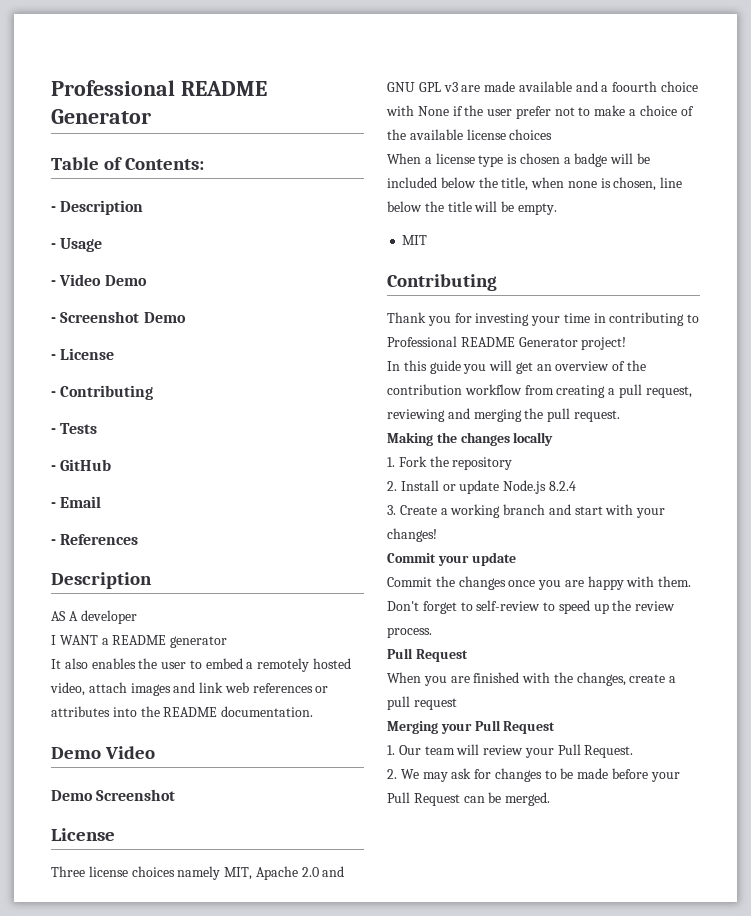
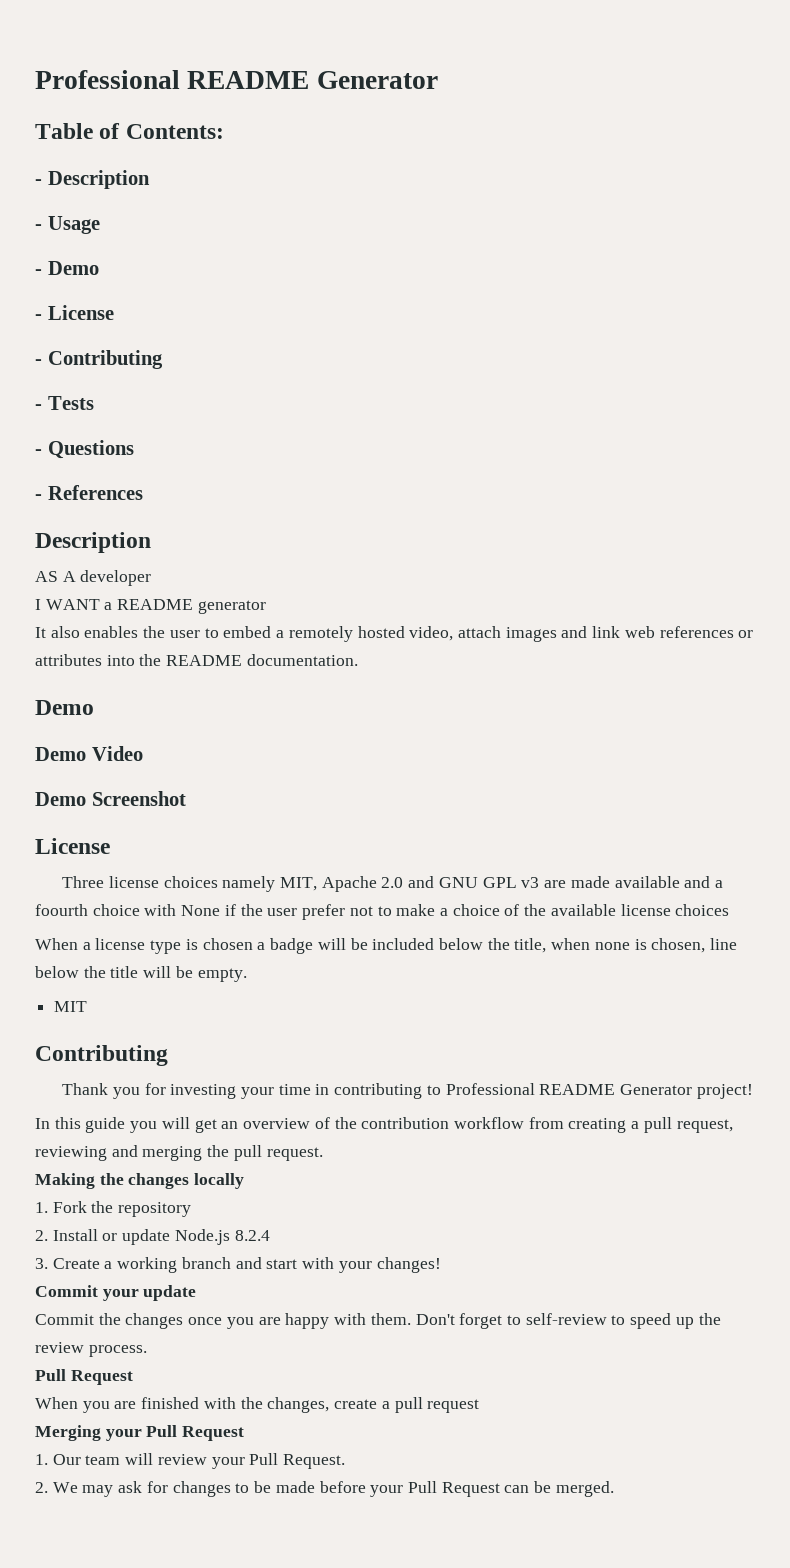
[59,274,147,286] [51,311,140,323] Video Demo // - Screenshot -> (42, 272) none
[60,459,112,471] [51,496,102,508] GitHub // - Email -> [47,440,134,459] Questions
(101, 753) none -> [35,747,86,761] // Demo

